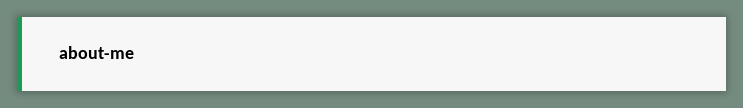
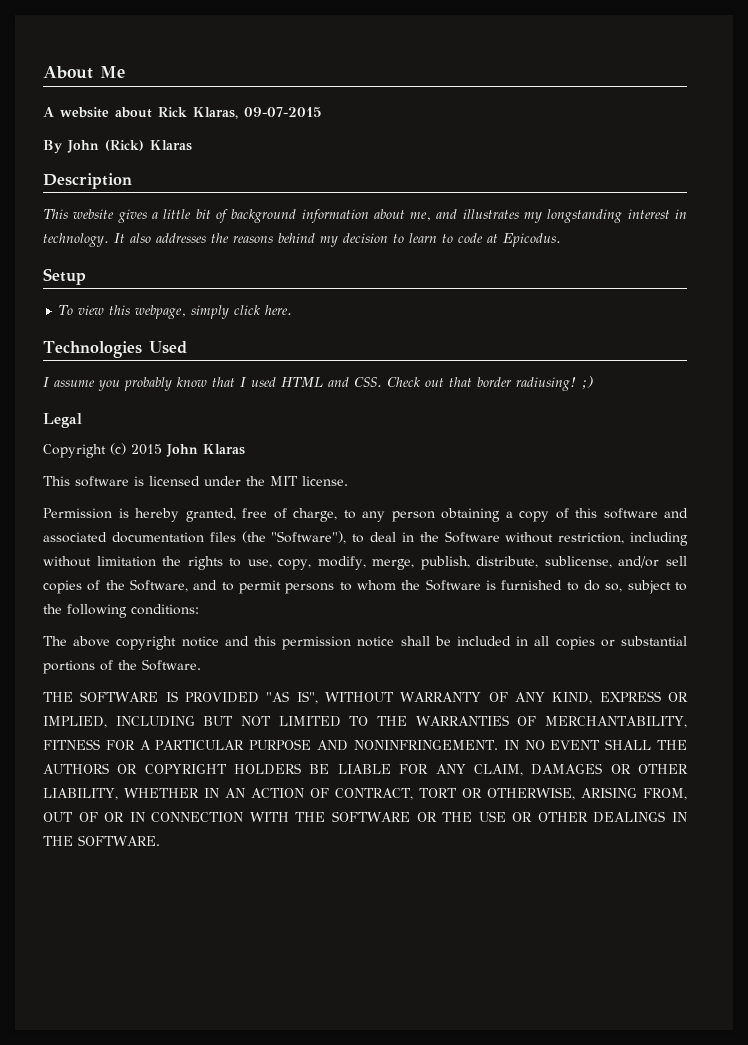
[59,46,134,59] about-me -> [43,66,125,79] [43,107,322,119] [43,140,192,154] [43,173,132,189] [43,209,687,223] [43,233,561,247] [43,268,86,285] [58,305,293,319] [43,341,187,358] [43,376,593,391] [43,413,82,428] [43,443,245,458] [43,476,348,487] [43,508,688,522] [43,531,688,546] [43,556,687,570] [43,579,688,594] [43,604,199,618] [43,636,687,650] [43,659,201,674] [43,691,688,704] [43,715,688,728] [43,739,688,751] [43,763,689,776] [43,787,687,800] [43,811,687,823] [43,835,160,846] About Me // A website about Rick Klaras, 09-07-2015 // By John (Rick) Klaras // Description // This website gives a little bit of background information about me, and illustrates my longstanding interest in technology. It also addresses the reasons behind my decision to learn to code at Epicodus. // Setup // To view this webpage, simply click here. // Technologies Used // I assume you probably know that I used HTML and CSS. Check out that border radiusing! ;) // Legal // Copyright (c) 2015 John Klaras // This software is licensed under the MIT license. // Permission is hereby granted, free of charge, to any person obtaining a copy of this software and associated documentation files (the "Software"), to deal in the Software without restriction, including without limitation the rights to use, copy, modify, merge, publish, distribute, sublicense, and/or sell copies of the Software, and to permit persons to whom the Software is furnished to do so, subject to the following conditions: // The above copyright notice and this permission notice shall be included in all copies or substantial portions of the Software. // THE SOFTWARE IS PROVIDED "AS IS", WITHOUT WARRANTY OF ANY KIND, EXPRESS OR IMPLIED, INCLUDING BUT NOT LIMITED TO THE WARRANTIES OF MERCHANTABILITY, FITNESS FOR A PARTICULAR PURPOSE AND NONINFRINGEMENT. IN NO EVENT SHALL THE AUTHORS OR COPYRIGHT HOLDERS BE LIABLE FOR ANY CLAIM, DAMAGES OR OTHER LIABILITY, WHETHER IN AN ACTION OF CONTRACT, TORT OR OTHERWISE, ARISING FROM, OUT OF OR IN CONNECTION WITH THE SOFTWARE OR THE USE OR OTHER DEALINGS IN THE SOFTWARE.

